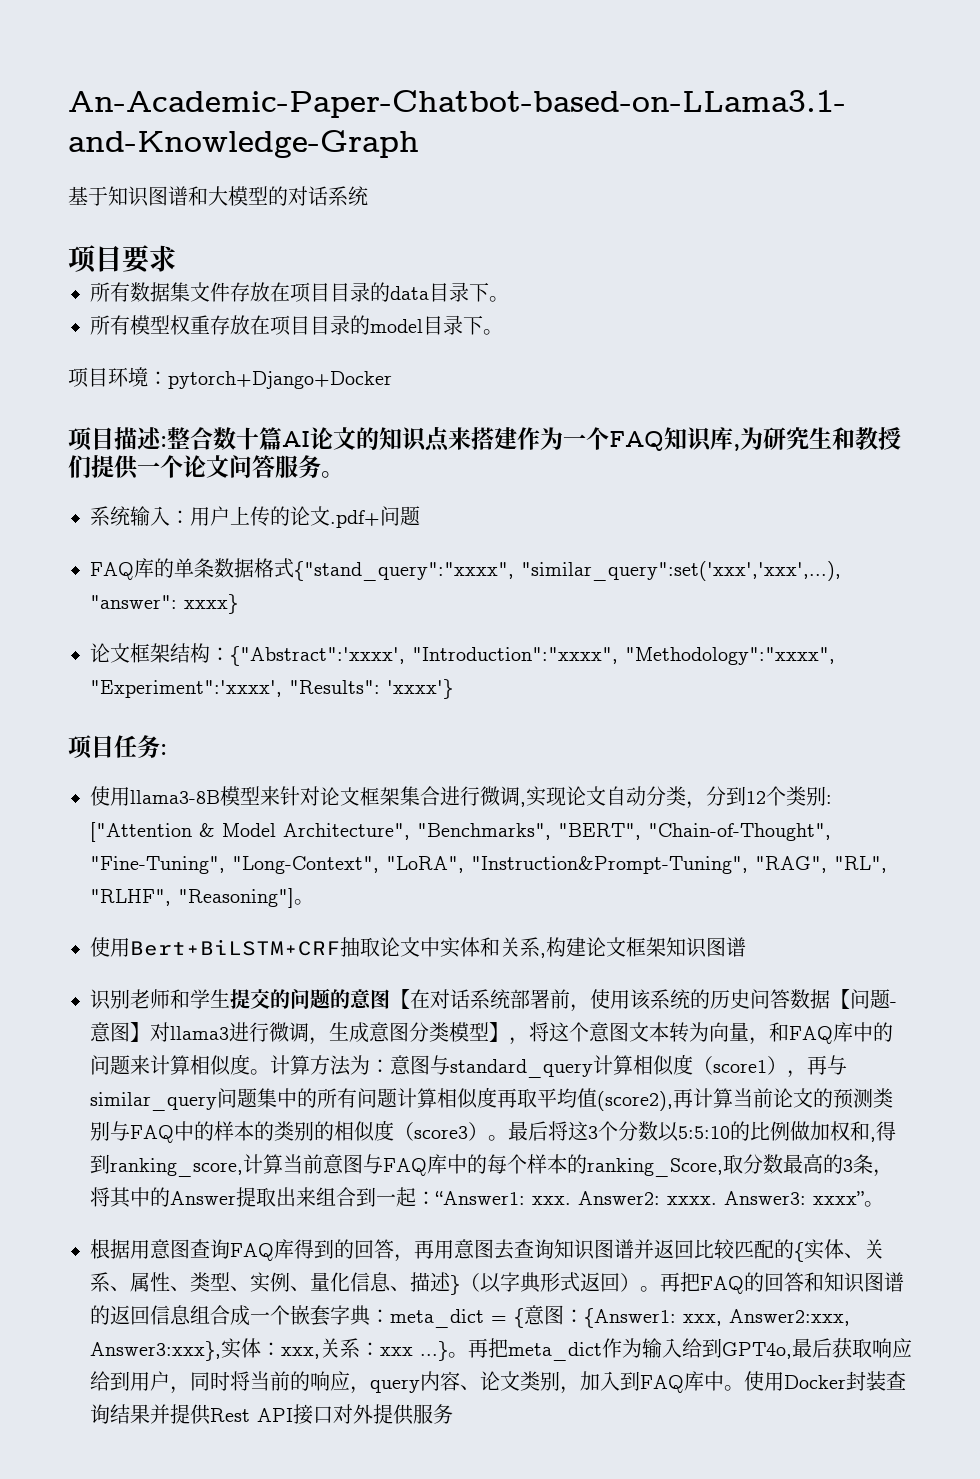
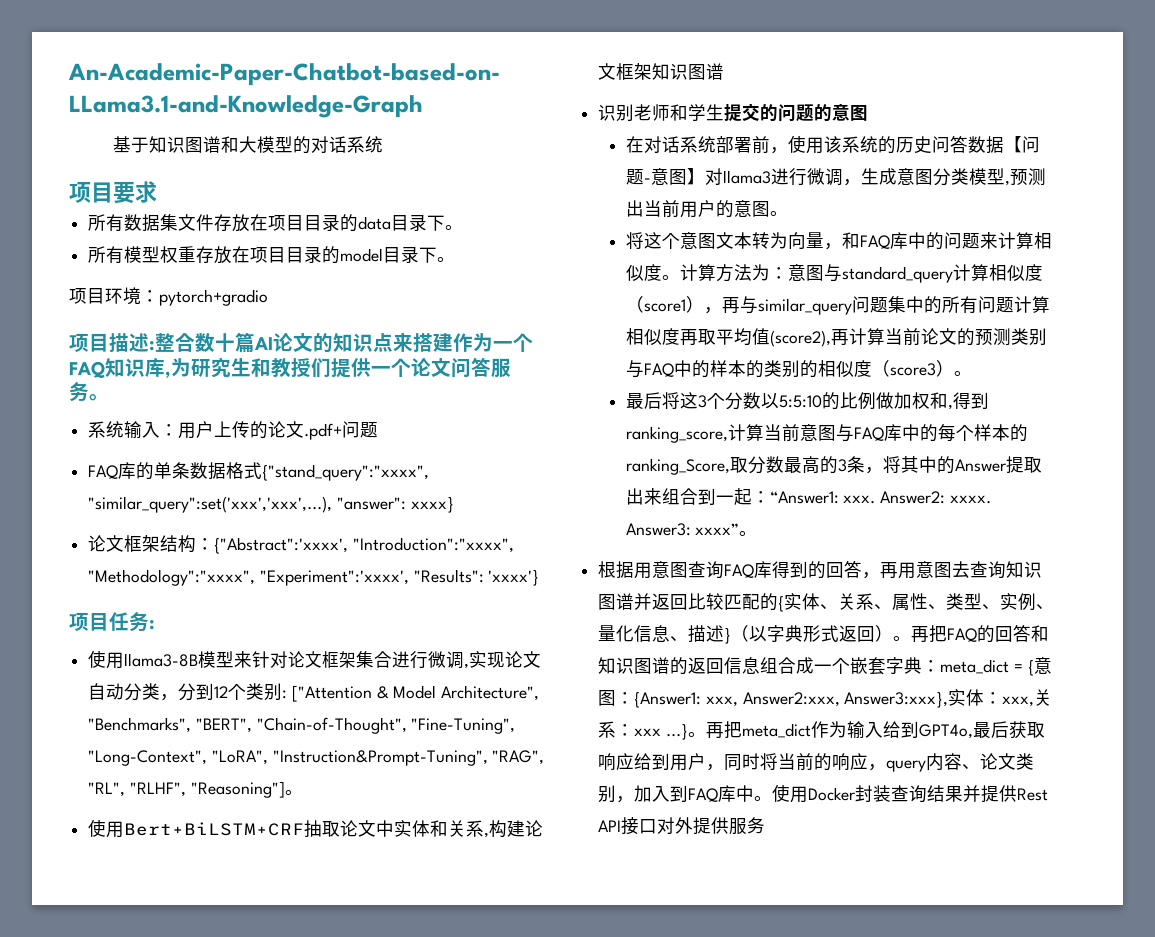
[168,371,392,389] pytorch+Django+Docker -> [159,289,268,306] pytorch+gradio
[390,989,410,1009] 【 -> (869, 113) //
[489,1022,529,1045] 】， -> [1004,168,1046,186] [625,200,788,218] ,预测出当前用户的意图。 //
(508, 1138) none -> (972, 373) //

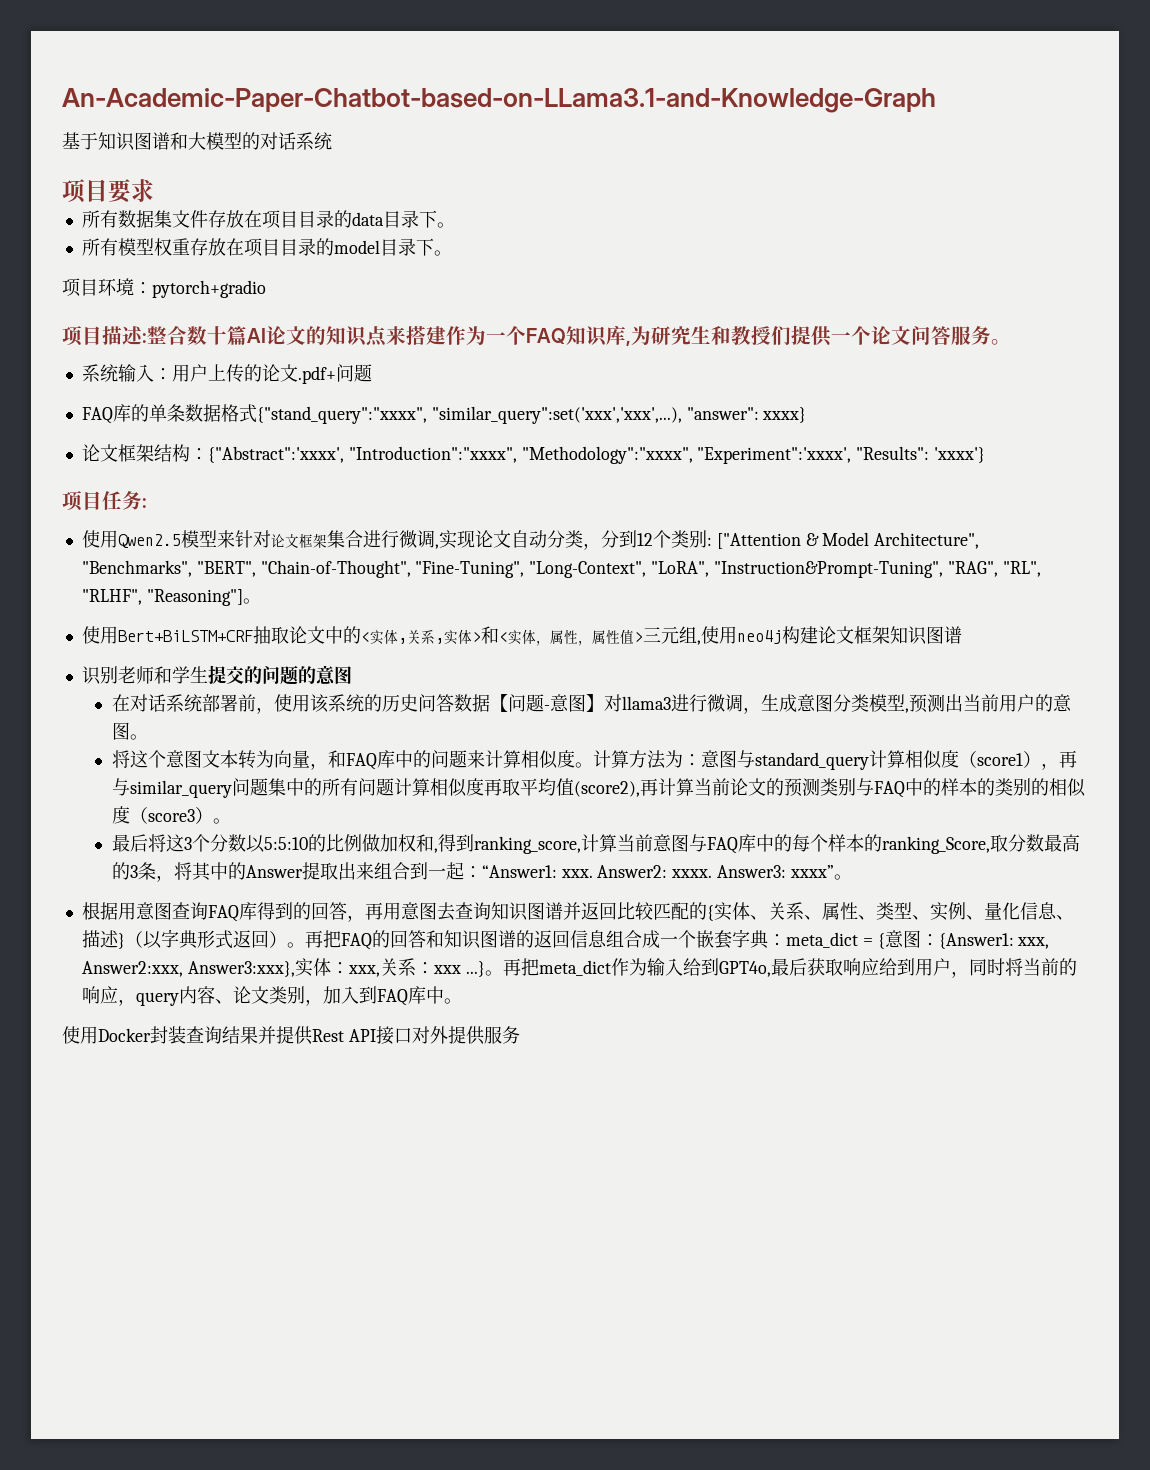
[124,653,199,667] llama3-8B -> [117,534,181,548] Qwen2.5
[394,820,490,838] 实体和关系, -> [342,626,782,646] 的<实体,关系,实体>和<实体，属性，属性值>三元组,使用neo4j
(773, 798) none -> (462, 1001) //

